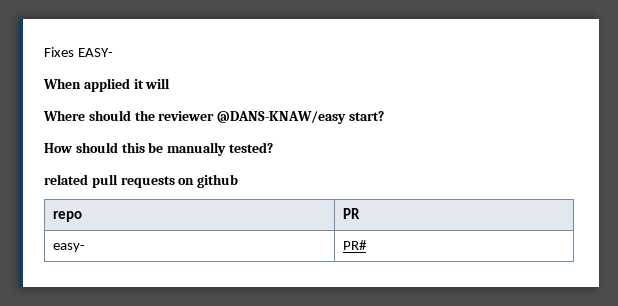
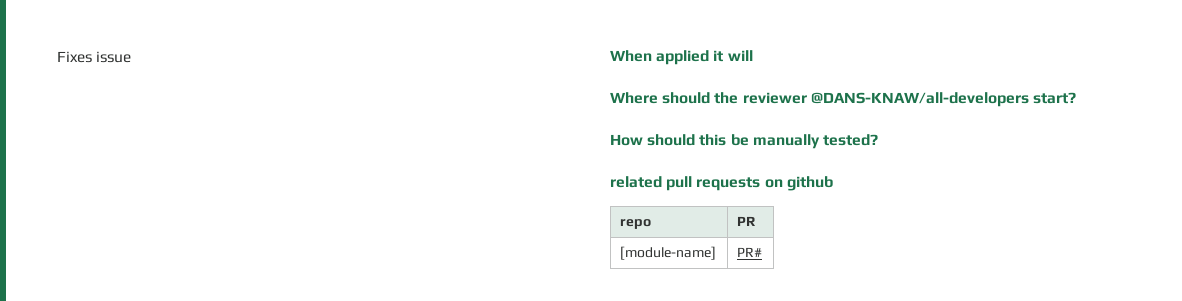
[77,48,113,57] EASY- -> [96,51,132,63] issue
[217,111,347,124] @DANS-KNAW/easy -> [810,92,1029,107] @DANS-KNAW/all-developers
[52,243,85,252] easy- -> [620,246,717,260] [module-name]

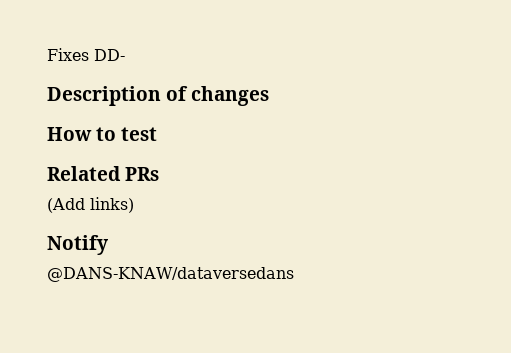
[96,51,132,63] [610,50,753,65] [610,92,1076,107] [610,134,878,149] [610,176,833,191] [620,219,652,229] [737,216,757,226] [620,246,717,260] [737,247,763,257] issue // When applied it will // Where should the reviewer @DANS-KNAW/all-developers start? // How should this be manually tested? // related pull requests on github // repo | PR // [module-name] | PR# -> [94,49,125,61] [47,86,270,106] [47,127,158,141] [47,166,160,181] [47,197,134,213] [47,235,108,255] [47,267,294,282] DD- // Description of changes // How to test // Related PRs // (Add links) // Notify // @DANS-KNAW/dataversedans

